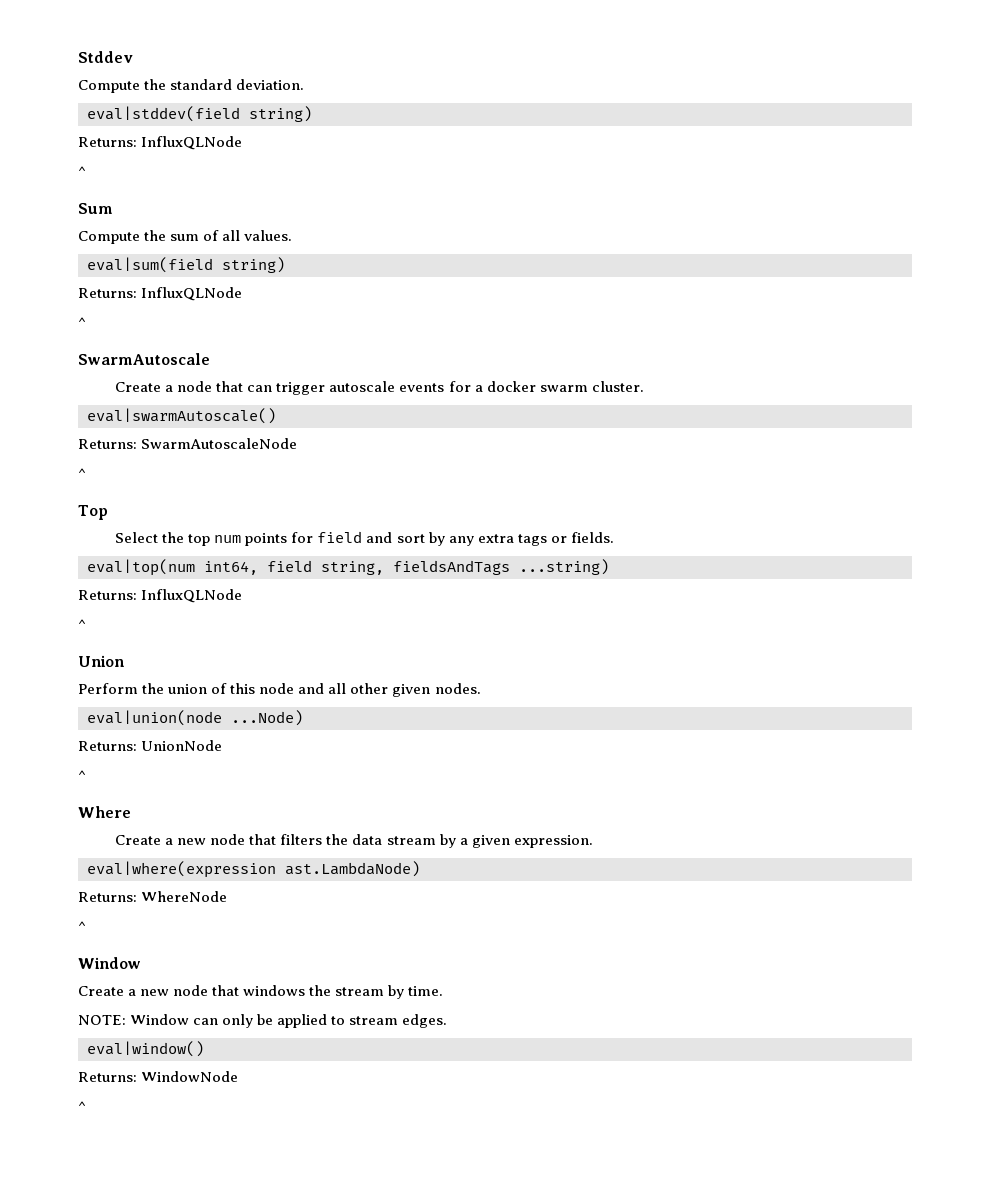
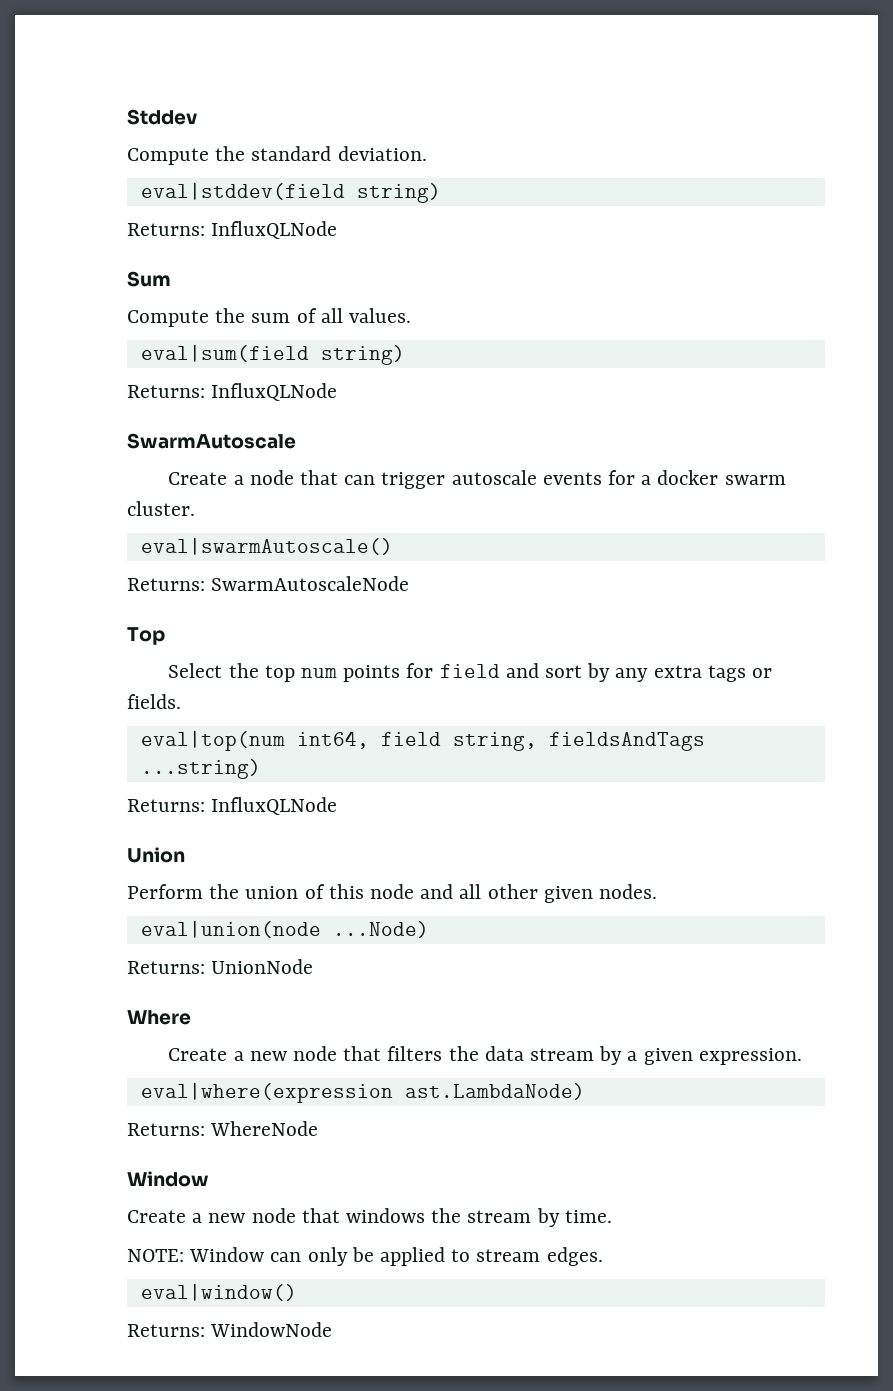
[78,166,86,176] // ^ -> (338, 230) none
[78,317,86,327] // ^ -> (338, 392) none
[78,468,86,478] // ^ -> (410, 583) none
[78,619,86,629] // ^ -> (338, 806) none
[78,770,86,780] // ^ -> (314, 966) none
[78,921,86,931] // ^ -> (319, 1128) none
[78,1101,86,1111] // ^ -> (333, 1329) none

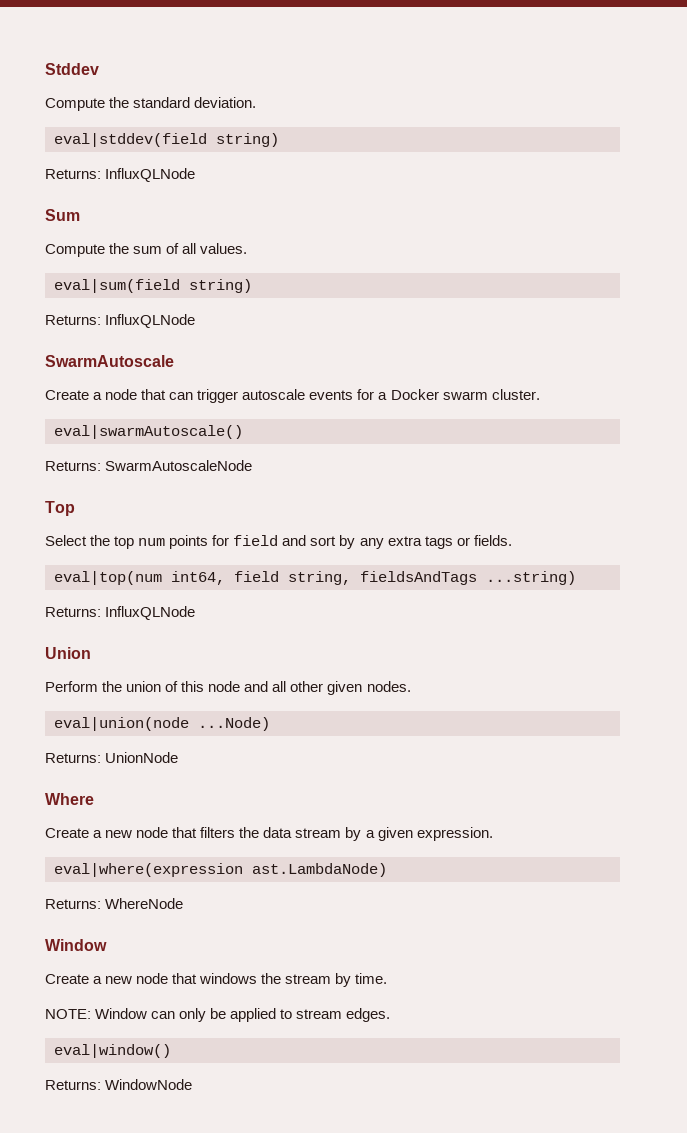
[657,470,719,485] docker -> [390,389,439,400] Docker

